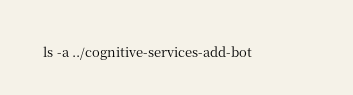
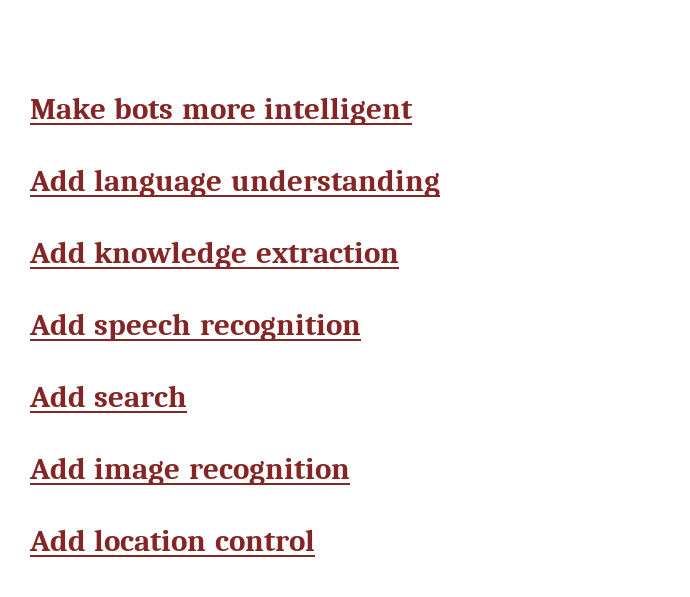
[43,46,253,60] ls -a ../cognitive-services-add-bot -> [30,97,414,125] [29,169,440,197] [29,241,399,269] [29,313,361,341] [29,385,188,407] [29,457,350,485] [29,529,315,551] Make bots more intelligent // Add language understanding // Add knowledge extraction // Add speech recognition // Add search // Add image recognition // Add location control

